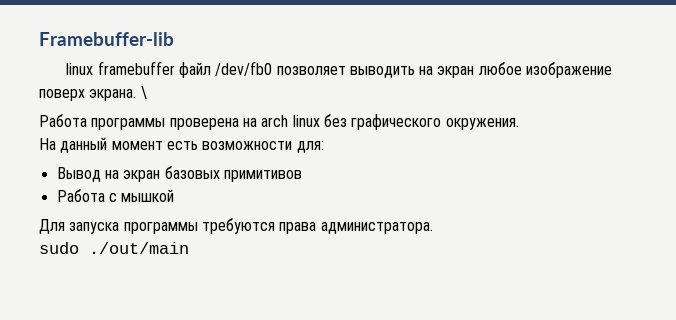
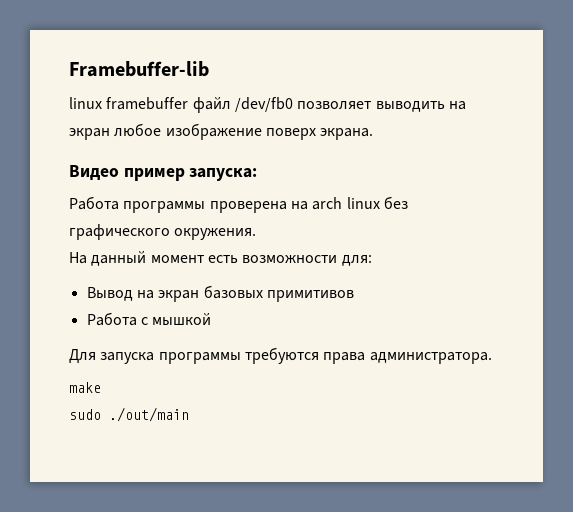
[140,86,147,99] \ -> [69,165,258,181] // Видео пример запуска:
(433, 228) none -> [69,382,101,393] // make

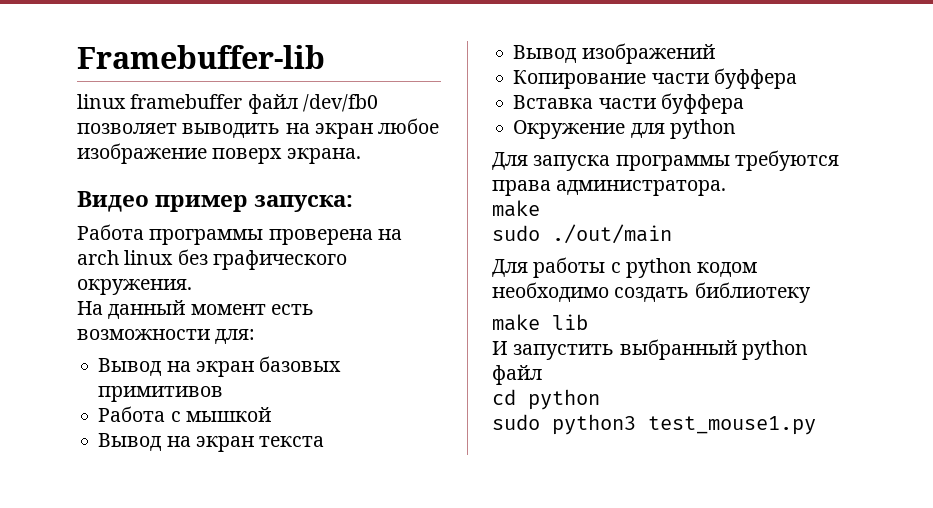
(212, 319) none -> [98,433,325,452] [513,43,715,64] [513,68,797,89] [513,93,744,114] [513,119,736,139] // Вывод на экран текста // Вывод изображений // Копирование части буффера // Вставка части буффера // Окружение для python
(189, 414) none -> [492,257,758,278] [492,282,811,303] [492,314,588,331] [492,339,808,360] [492,365,542,385] [492,389,600,410] [492,414,816,435] // Для работы с python кодом необходимо создать библиотеку // make lib // И запустить выбранный python файл // cd python // sudo python3 test_mouse1.py

